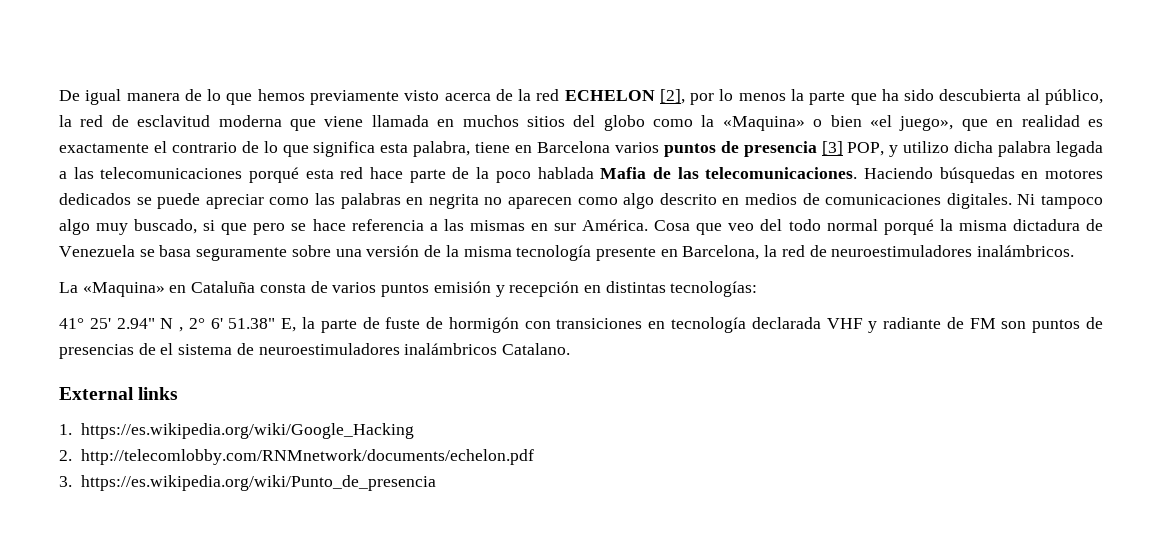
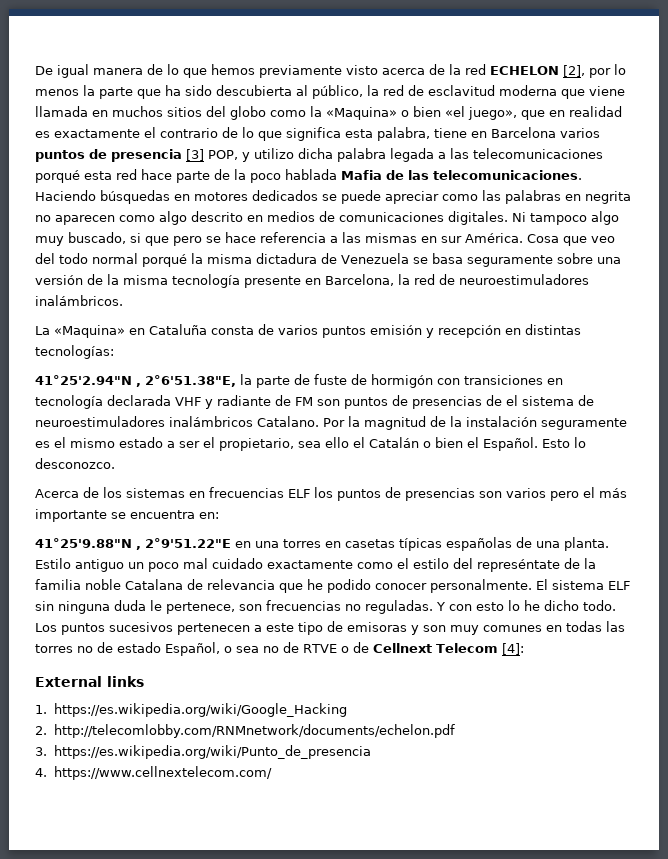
[59,318,297,332] 41° 25' 2.94" N , 2° 6' 51.38" E, -> [35,375,236,387] 41°25'2.94"N , 2°6'51.38"E,
(571, 349) none -> [323,416,627,430] [35,437,586,451] [35,458,115,469] [35,487,627,501] [35,509,219,522] [35,537,609,551] [35,558,596,572] [35,579,630,593] [35,600,616,614] [35,621,625,635] [35,642,524,656] Por la magnitud de la instalación seguramente es el mismo estado a ser el propietario, sea ello el Catalán o bien el Español. Esto lo desconozco. // Acerca de los sistemas en frecuencias ELF los puntos de presencias son varios pero el más importante se encuentra en: // 41°25'9.88"N , 2°9'51.22"E en una torres en casetas típicas españolas de una planta. Estilo antiguo un poco mal cuidado exactamente como el estilo del represéntate de la familia noble Catalana de relevancia que he podido conocer personalmente. El sistema ELF sin ninguna duda le pertenece, son frecuencias no reguladas. Y con esto lo he dicho todo. Los puntos sucesivos pertenecen a este tipo de emisoras y son muy comunes en todas las torres no de estado Español, o sea no de RTVE o de Cellnext Telecom [4]:
(436, 483) none -> [35,766,273,780] // 4. https://www.cellnextelecom.com/

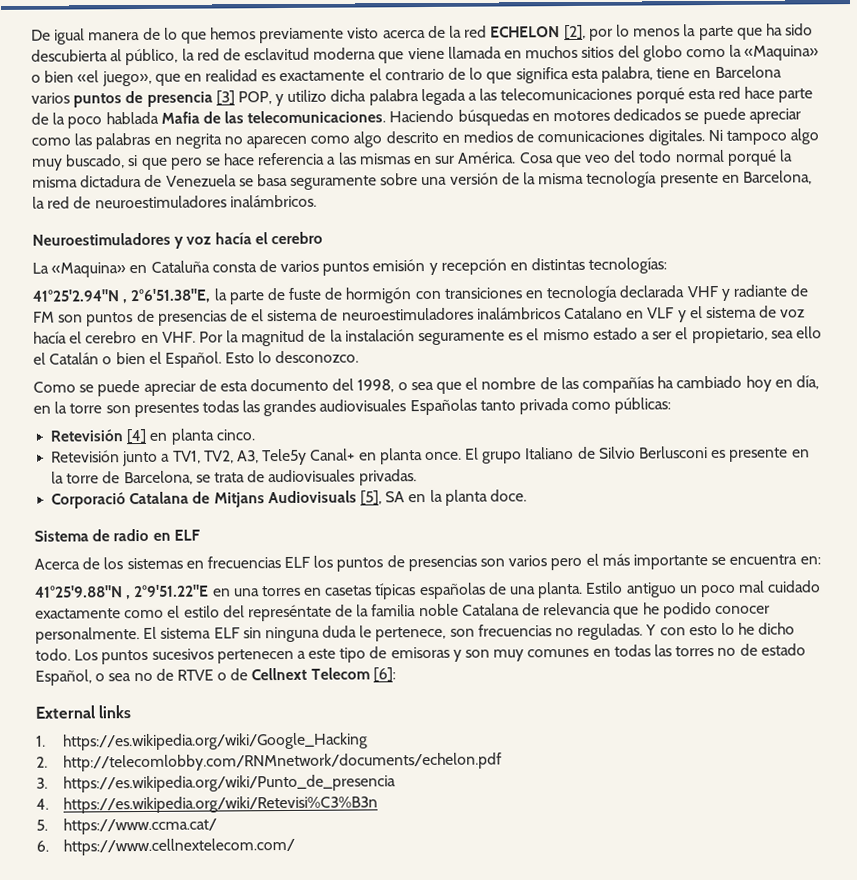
(123, 300) none -> [32,231,323,249] // Neuroestimuladores y voz hacía el cerebro
[257,416,319,427] Catalano. -> [564,305,806,323] [33,331,196,344] Catalano en VLF y el sistema de voz hacía el cerebro en VHF.
(115, 463) none -> [33,375,819,397] [33,397,672,418] [50,428,255,445] [51,446,810,467] [51,469,417,486] [51,489,527,509] [34,528,200,542] // Como se puede apreciar de esta documento del 1998, o sea que el nombre de las compañías ha cambiado hoy en día, en la torre son presentes todas las grandes audiovisuales Españolas tanto privada como públicas: // Retevisión [4] en planta cinco. // Retevisión junto a TV1, TV2, A3, Tele5y Canal+ en planta once. El grupo Italiano de Silvio Berlusconi es presente en la torre de Barcelona, se trata de audiovisuales privadas. // Corporació Catalana de Mitjans Audiovisuals [5], SA en la planta doce. // Sistema de radio en ELF
[501,643,524,655] [4]: -> [372,667,396,683] [6]:
(47, 772) none -> [63,795,379,814] [36,817,218,835] [36,840,49,852] https://es.wikipedia.org/wiki/Retevisi%C3%B3n // 5. https://www.ccma.cat/ // 6.

